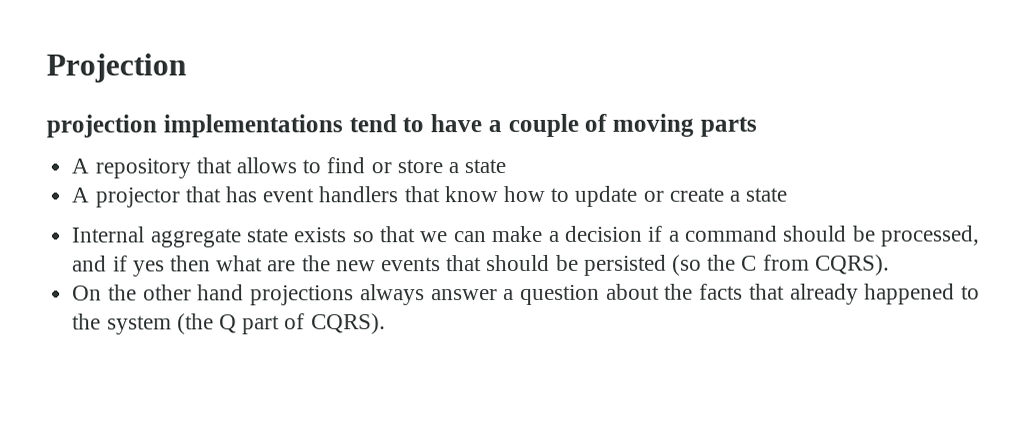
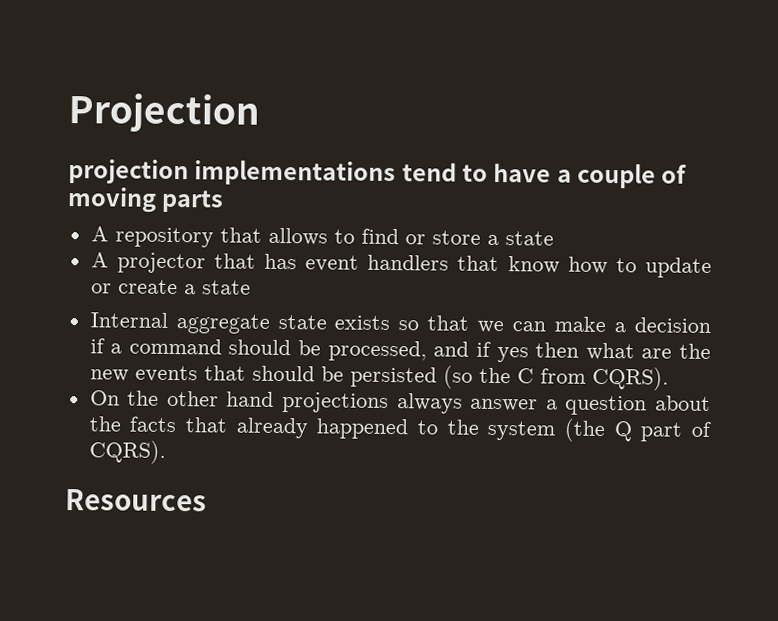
(386, 324) none -> [65,489,207,512] // Resources

